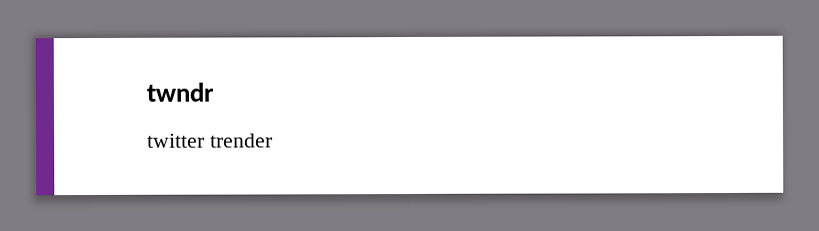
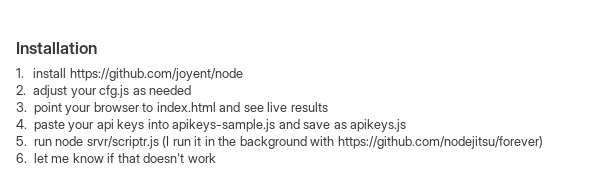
[146,82,214,102] [147,133,273,148] twndr // twitter trender -> [16,42,97,54] [16,68,243,81] [16,85,192,98] [16,102,328,115] [16,119,407,132] [16,136,543,149] [16,153,216,163] Installation // 1. install https://github.com/joyent/node // 2. adjust your cfg.js as needed // 3. point your browser to index.html and see live results // 4. paste your api keys into apikeys-sample.js and save as apikeys.js // 5. run node srvr/scriptr.js (I run it in the background with https://github.com/nodejitsu/forever) // 6. let me know if that doesn't work

